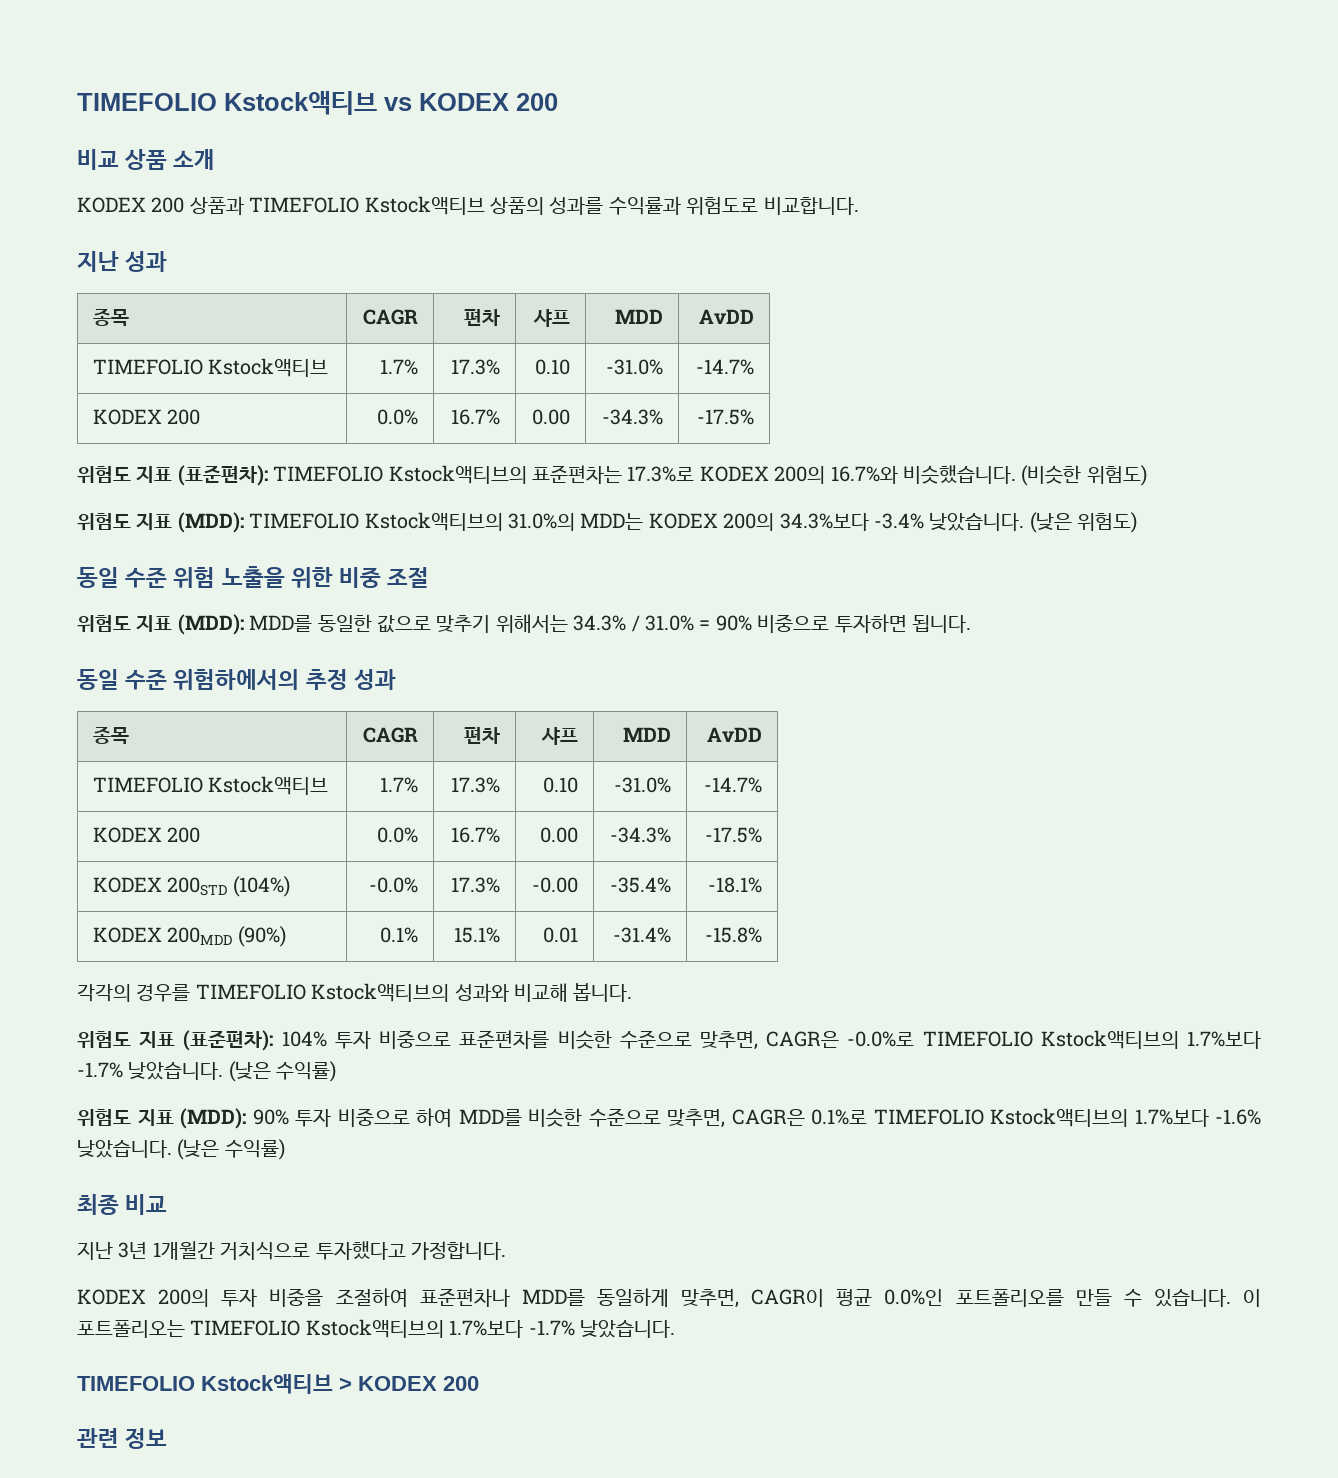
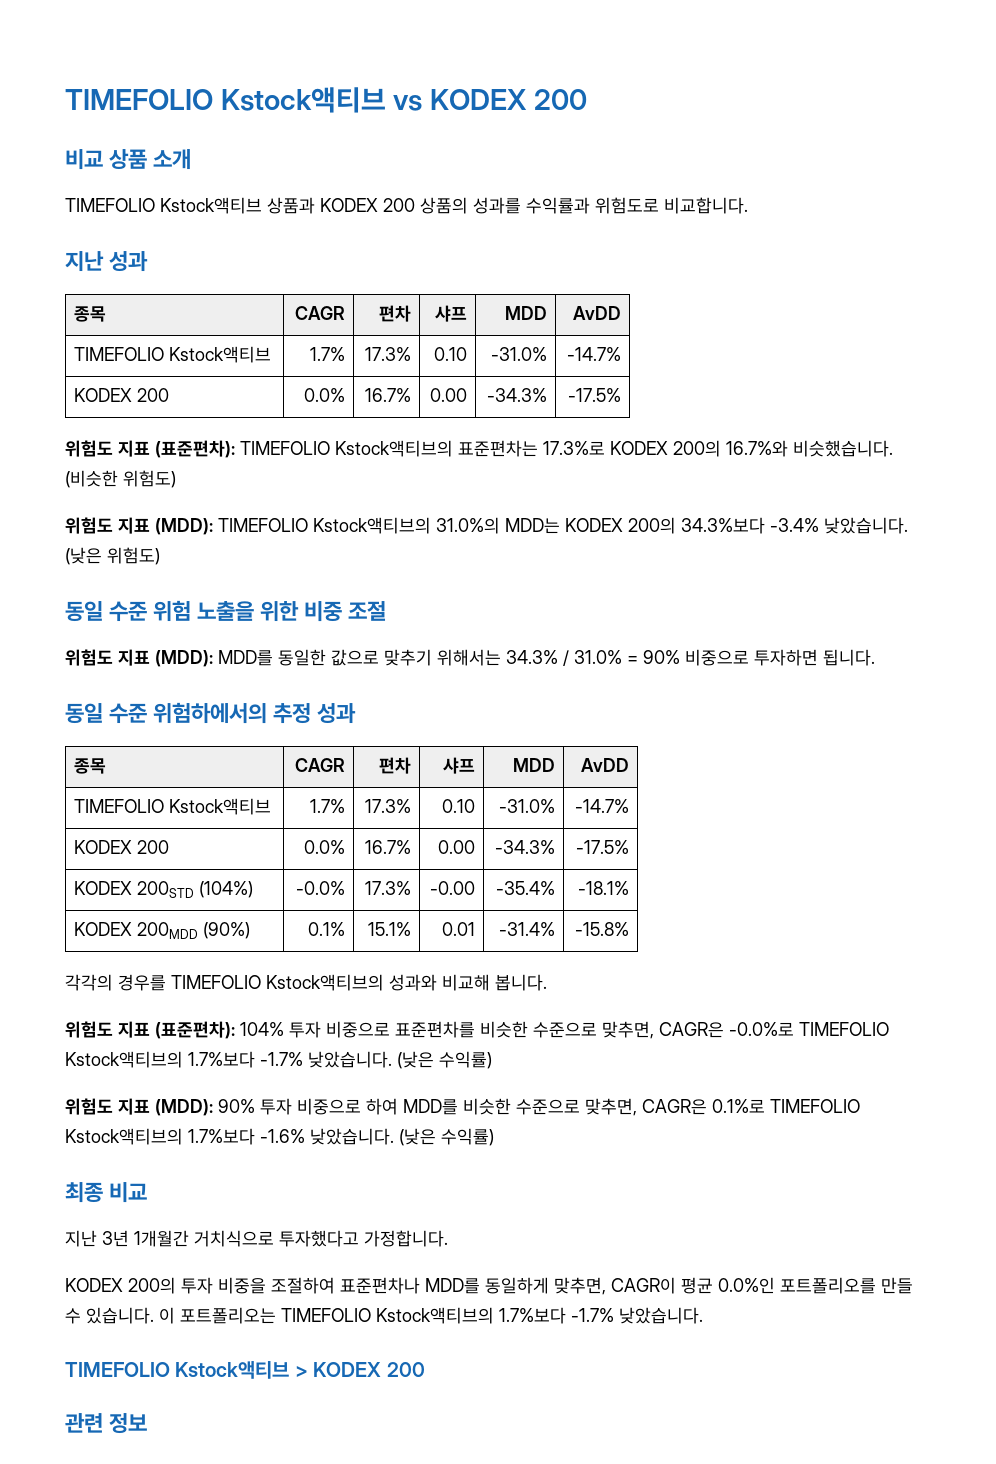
[77,196,485,215] KODEX 200 상품과 TIMEFOLIO Kstock액티브 -> [65,197,415,214] TIMEFOLIO Kstock액티브 상품과 KODEX 200

